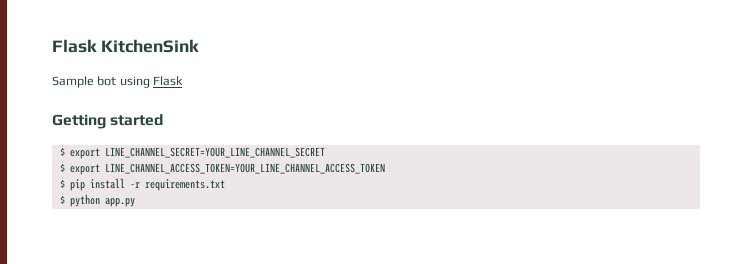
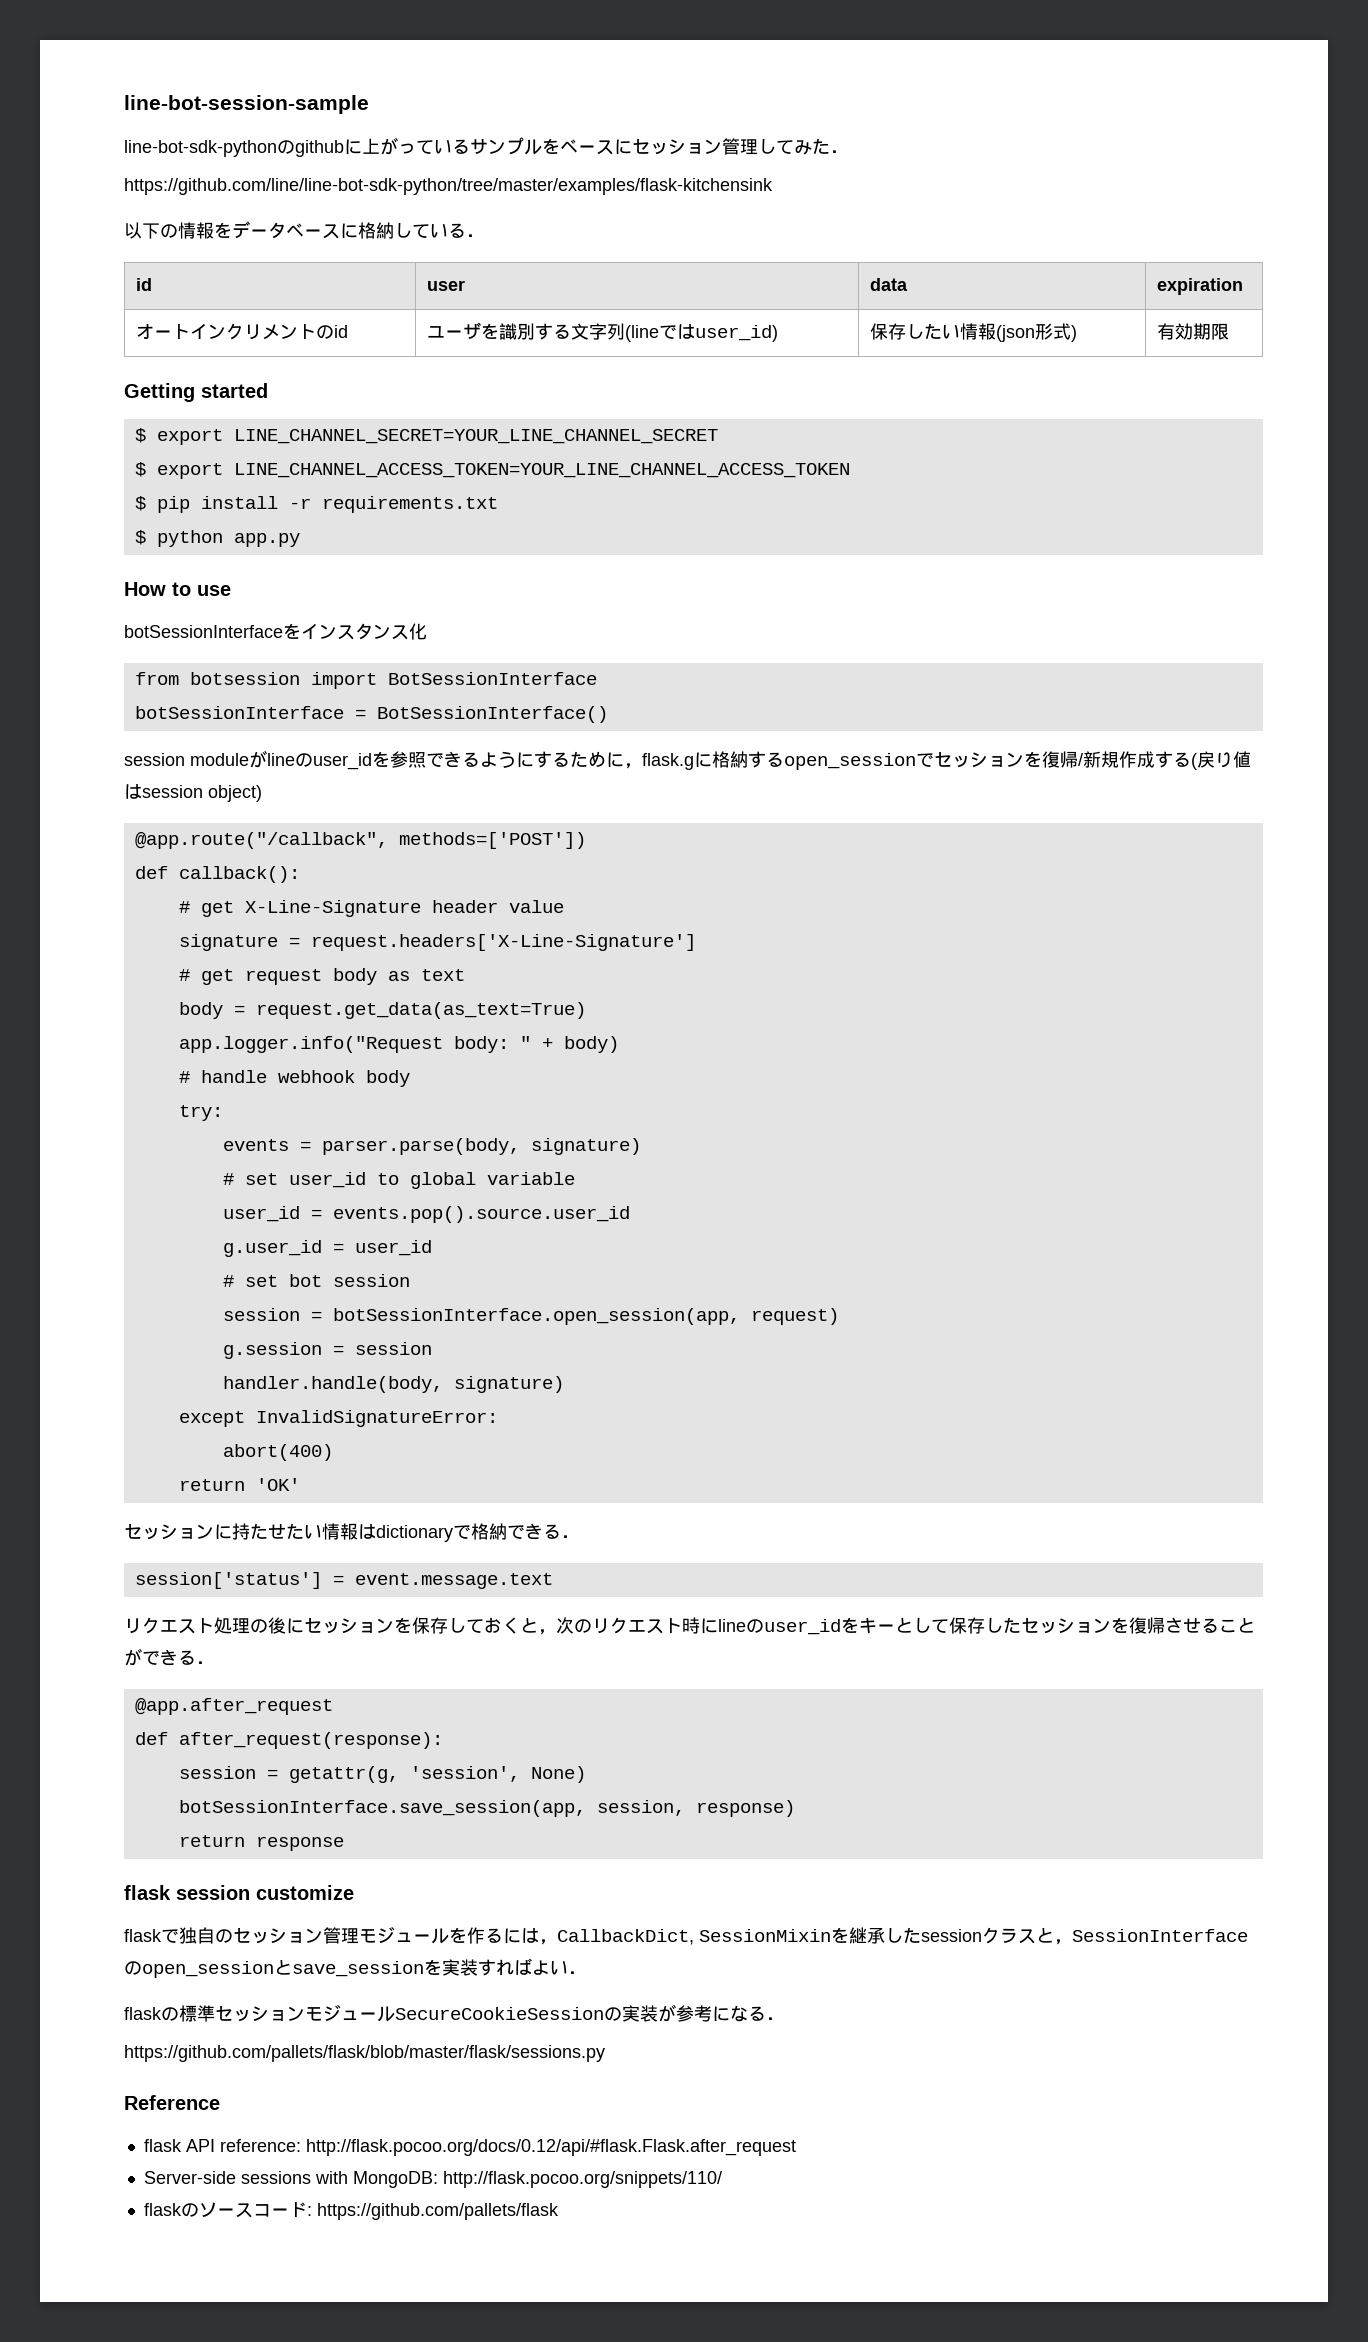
[52,39,199,53] [52,76,184,88] Flask KitchenSink // Sample bot using Flask -> [124,95,369,114] [124,137,848,157] [124,178,773,195] [124,221,484,239] [136,278,153,291] [427,280,466,291] [870,278,909,291] [1157,278,1244,295] [136,323,349,340] [427,322,779,342] [870,323,1078,342] [1157,323,1230,340] line-bot-session-sample // line-bot-sdk-pythonのgithubに上がっているサンプルをベースにセッション管理してみた． // https://github.com/line/line-bot-sdk-python/tree/master/examples/flask-kitchensink // 以下の情報をデータベースに格納している． // id | user | data | expiration // オートインクリメントのid | ユーザを識別する文字列(lineではuser_id) | 保存したい情報(json形式) | 有効期限
(135, 202) none -> [124,582,231,596] [124,623,427,640] [134,672,597,689] [134,706,608,723] [124,750,1251,770] [124,784,262,802] [134,832,586,849] [134,866,300,883] [178,900,564,917] [178,934,696,951] [178,968,465,985] [178,1002,586,1019] [178,1036,619,1053] [178,1070,410,1087] [178,1105,223,1121] [222,1138,641,1155] [222,1172,575,1189] [222,1206,630,1223] [222,1240,432,1257] [222,1274,410,1287] [222,1308,839,1325] [222,1342,432,1359] [222,1376,564,1393] [178,1410,498,1427] [222,1444,333,1461] [178,1478,300,1491] [124,1523,579,1542] [134,1572,553,1589] [124,1617,1255,1635] [124,1648,214,1666] [134,1698,333,1715] [134,1732,443,1749] [178,1766,586,1783] [178,1800,795,1817] [178,1835,344,1851] [124,1885,354,1900] [124,1927,1248,1945] [124,1958,586,1978] [124,2004,784,2022] [124,2045,605,2062] [124,2095,220,2110] [143,2139,796,2156] [143,2171,722,2188] [143,2202,559,2220] // How to use // botSessionInterfaceをインスタンス化 // from botsession import BotSessionInterface // botSessionInterface = BotSessionInterface() // session moduleがlineのuser_idを参照できるようにするために，flask.gに格納するopen_sessionでセッションを復帰/新規作成する(戻り値はsession object) // @app.route("/callback", methods=['POST']) // def callback(): // # get X-Line-Signature header value // signature = request.headers['X-Line-Signature'] // # get request body as text // body = request.get_data(as_text=True) // app.logger.info("Request body: " + body) // # handle webhook body // try: // events = parser.parse(body, signature) // # set user_id to global variable // user_id = events.pop().source.user_id // g.user_id = user_id // # set bot session // session = botSessionInterface.open_session(app, request) // g.session = session // handler.handle(body, signature) // except InvalidSignatureError: // abort(400) // return 'OK' // セッションに持たせたい情報はdictionaryで格納できる． // session['status'] = event.message.text // リクエスト処理の後にセッションを保存しておくと，次のリクエスト時にlineのuser_idをキーとして保存したセッションを復帰させることができる． // @app.after_request // def after_request(response): // session = getattr(g, 'session', None) // botSessionInterface.save_session(app, session, response) // return response // flask session customize // flaskで独自のセッション管理モジュールを作るには，CallbackDict, SessionMixinを継承したsessionクラスと，SessionInterfaceのopen_sessionとsave_sessionを実装すればよい． // flaskの標準セッションモジュールSecureCookieSessionの実装が参考になる． // https://github.com/pallets/flask/blob/master/flask/sessions.py // Reference // flask API reference: http://flask.pocoo.org/docs/0.12/api/#flask.Flask.after_request // Server-side sessions with MongoDB: http://flask.pocoo.org/snippets/110/ // flaskのソースコード: https://github.com/pallets/flask

